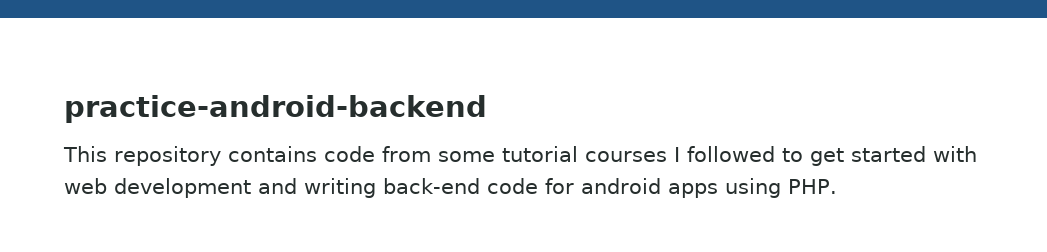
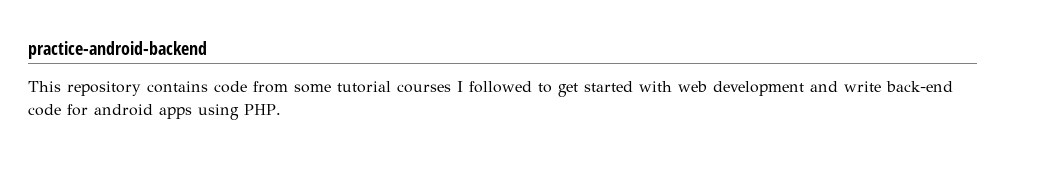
[304,178,376,198] writing -> [844,81,881,92] write

